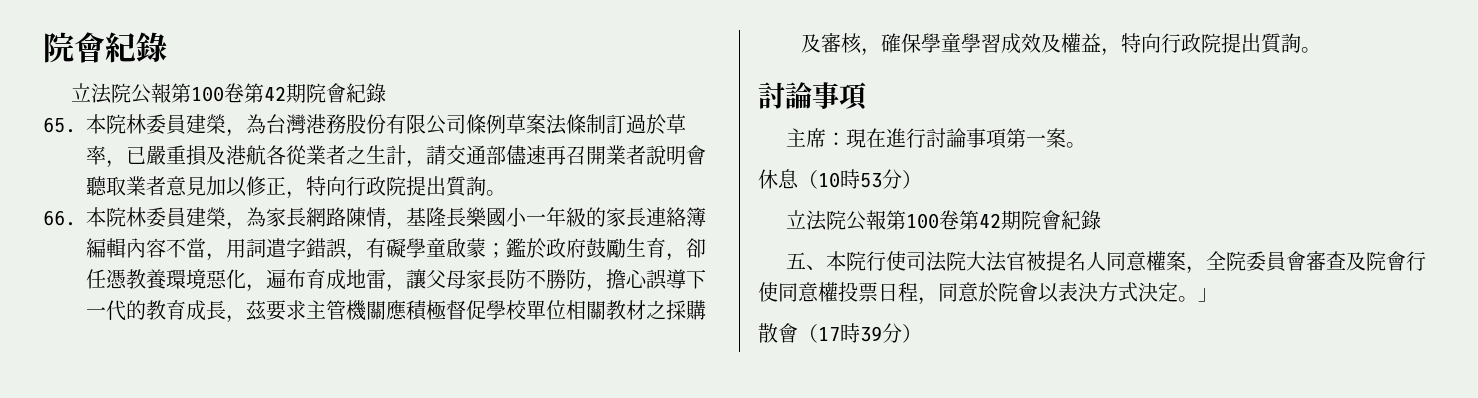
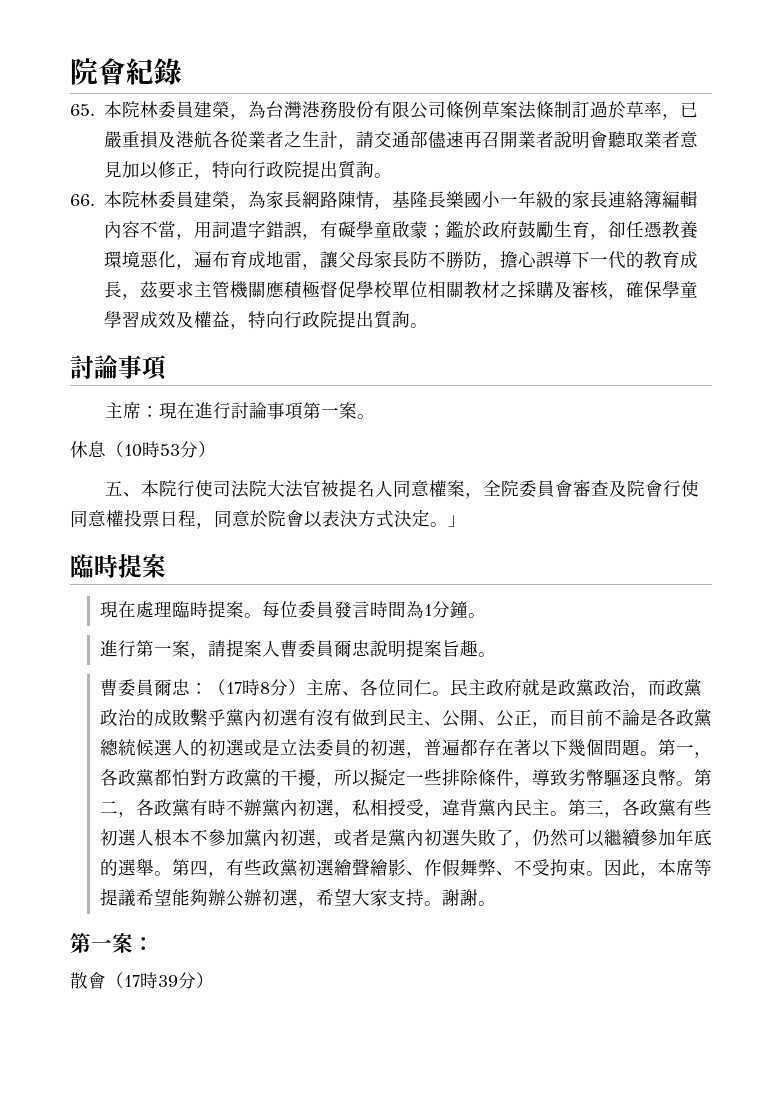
[43,32,167,63] [71,83,387,104] 院會紀錄 // 立法院公報第100卷第42期院會紀錄 -> [70,58,182,85] 院會紀錄
[786,210,1102,231] // 立法院公報第100卷第42期院會紀錄 -> (216, 449) none
(1218, 295) none -> [70,554,166,578] [99,600,486,619] [99,639,496,659] [99,678,702,698] [99,708,712,728] [99,739,712,758] [99,768,712,788] [99,799,712,818] [99,828,712,848] [99,858,712,878] [99,888,496,908] [70,933,154,953] // 臨時提案 // 現在處理臨時提案。每位委員發言時間為1分鐘。 // 進行第一案，請提案人曹委員爾忠說明提案旨趣。 // 曹委員爾忠：（17時8分）主席、各位同仁。民主政府就是政黨政治，而政黨政治的成敗繫乎黨內初選有沒有做到民主、公開、公正，而目前不論是各政黨總統候選人的初選或是立法委員的初選，普遍都存在著以下幾個問題。第一，各政黨都怕對方政黨的干擾，所以擬定一些排除條件，導致劣幣驅逐良幣。第二，各政黨有時不辦黨內初選，私相授受，違背黨內民主。第三，各政黨有些初選人根本不參加黨內初選，或者是黨內初選失敗了，仍然可以繼續參加年底的選舉。第四，有些政黨初選繪聲繪影、作假舞弊、不受拘束。因此，本席等提議希望能夠辦公辦初選，希望大家支持。謝謝。 // 第一案：

